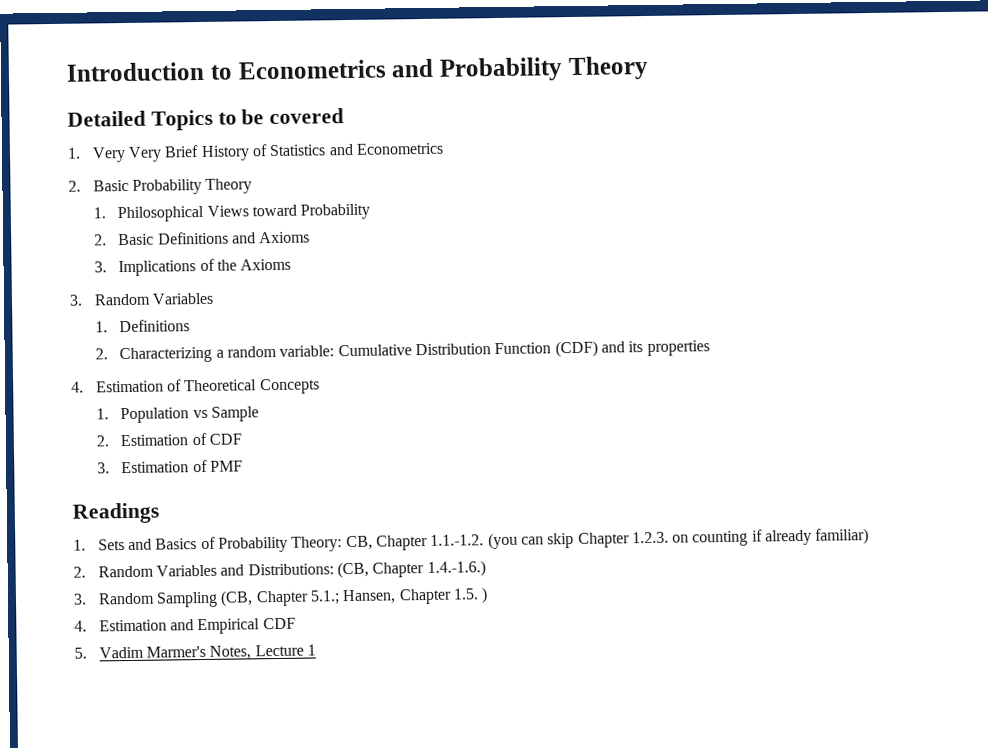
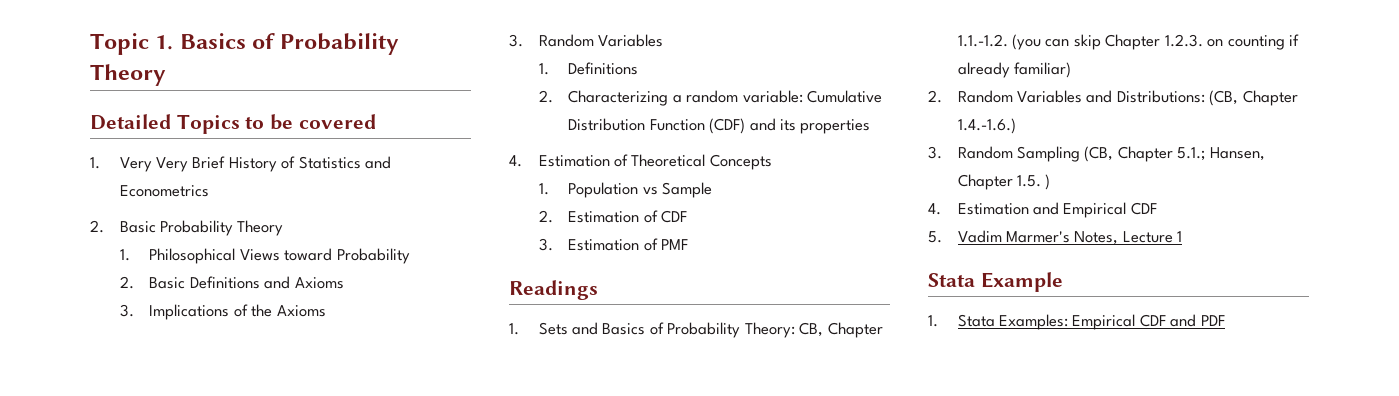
[66,58,435,82] Introduction to Econometrics and -> [90,33,276,55] Topic 1. Basics of
(316, 650) none -> [928,272,1063,292] [928,314,1225,330] // Stata Example // 1. Stata Examples: Empirical CDF and PDF

